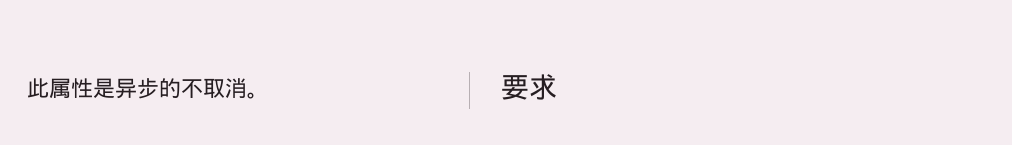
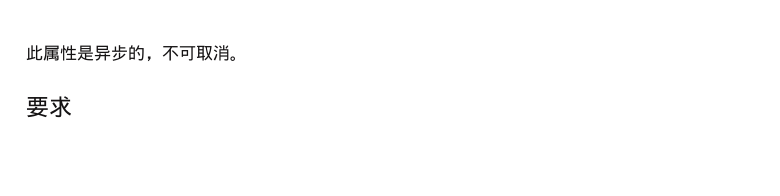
[181,79,203,98] 不 -> [145,46,196,62] ，不可

